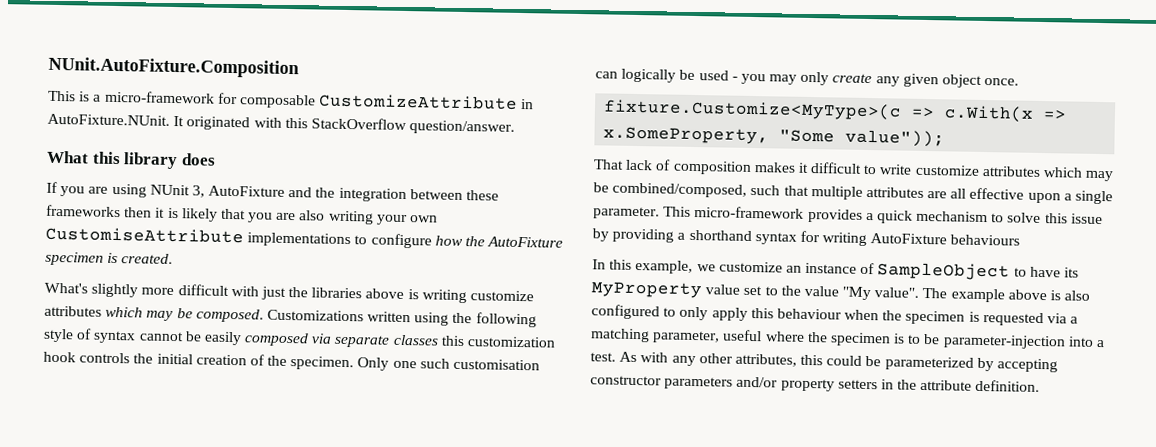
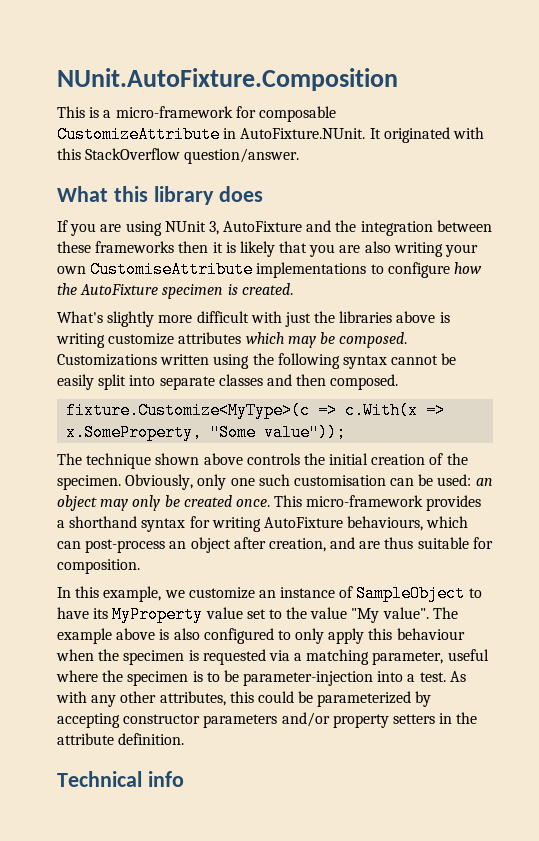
[43,328,93,343] style of -> (340, 361) none
[244,332,557,348] [43,351,541,371] [595,68,1020,88] composed via separate classes this customization hook controls the initial creation of the specimen. Only one such customisation can logically be used - you may only create any given object once. -> [98,374,399,390] split into separate classes and then composed.
[593,159,1114,182] [593,182,1114,205] [593,206,1103,225] [592,228,675,243] That lack of composition makes it difficult to write customize attributes which may be combined/composed, such that multiple attributes are all effective upon a single parameter. This micro-framework provides a quick mechanism to solve this issue by providing -> [57,453,468,469] [57,474,493,490] [57,495,482,511] The technique shown above controls the initial creation of the specimen. Obviously, only one such customisation can be used: an object may only be created once. This micro-framework provides
[950,234,1021,246] behaviours -> [347,516,469,531] [57,537,493,553] [57,559,140,574] behaviours, which can post-process an object after creation, and are thus suitable for composition.
(1041, 386) none -> [57,771,184,787] // Technical info

